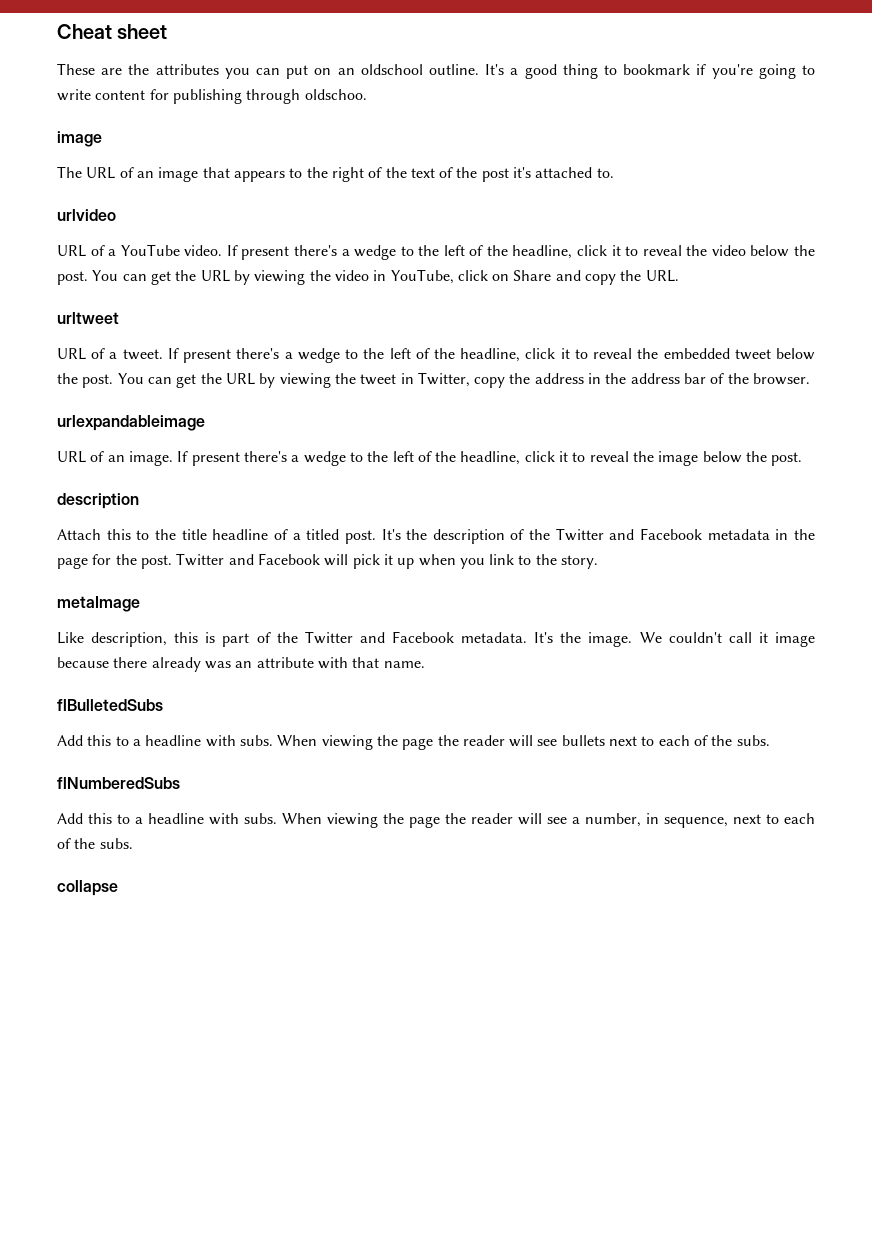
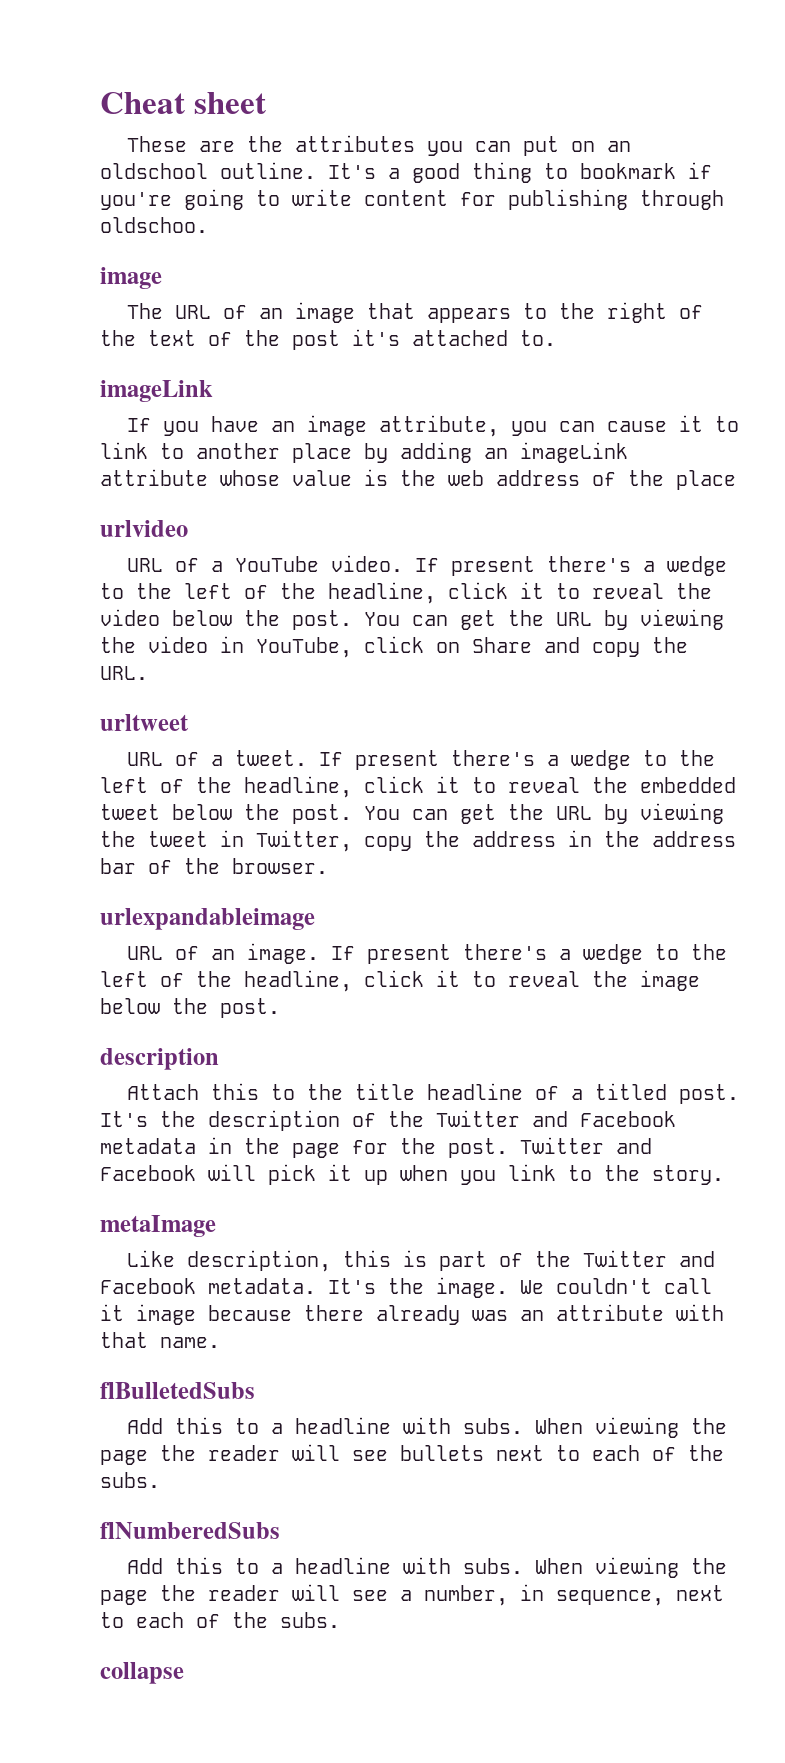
(614, 173) none -> [100,380,213,402] [126,415,739,437] [100,442,628,463] [100,469,736,490] // imageLink // If you have an image attribute, you can cause it to link to another place by adding an imageLink attribute whose value is the web address of the place

